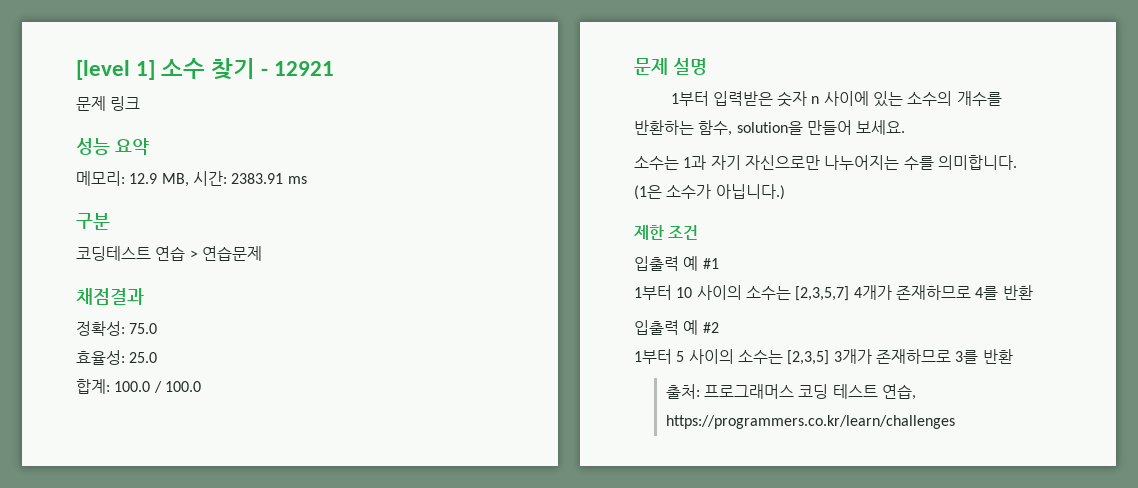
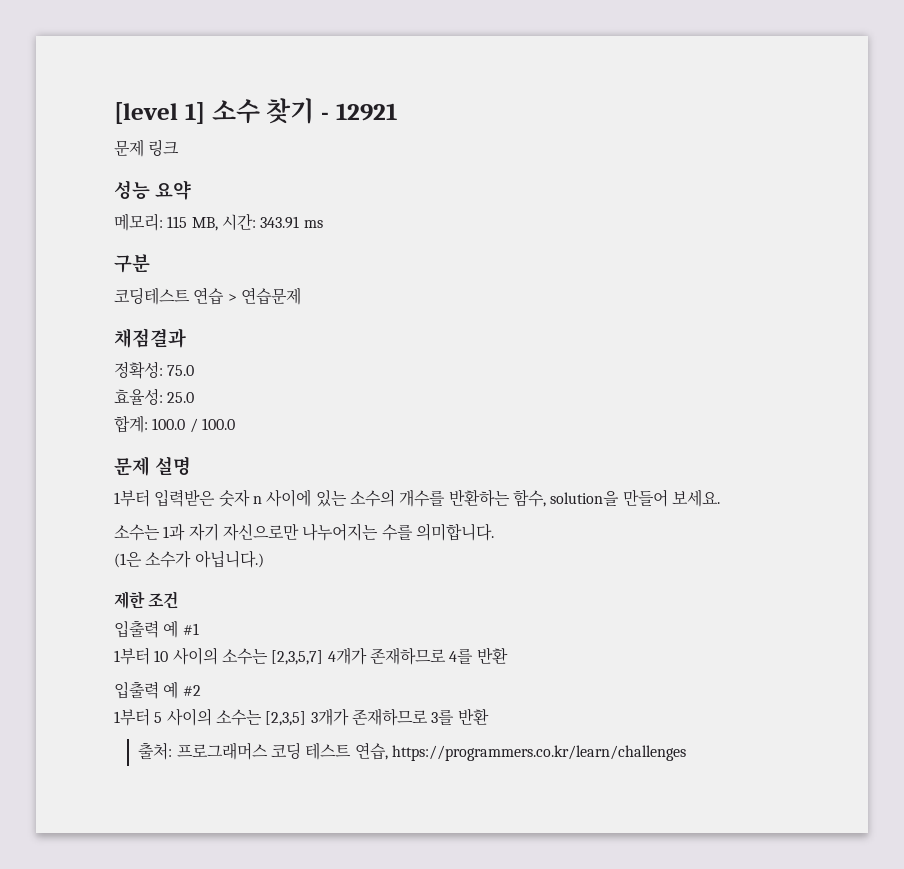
[129,173,158,184] 12.9 -> [167,216,188,228] 115
[231,173,284,184] 2383.91 -> [260,216,300,229] 343.91

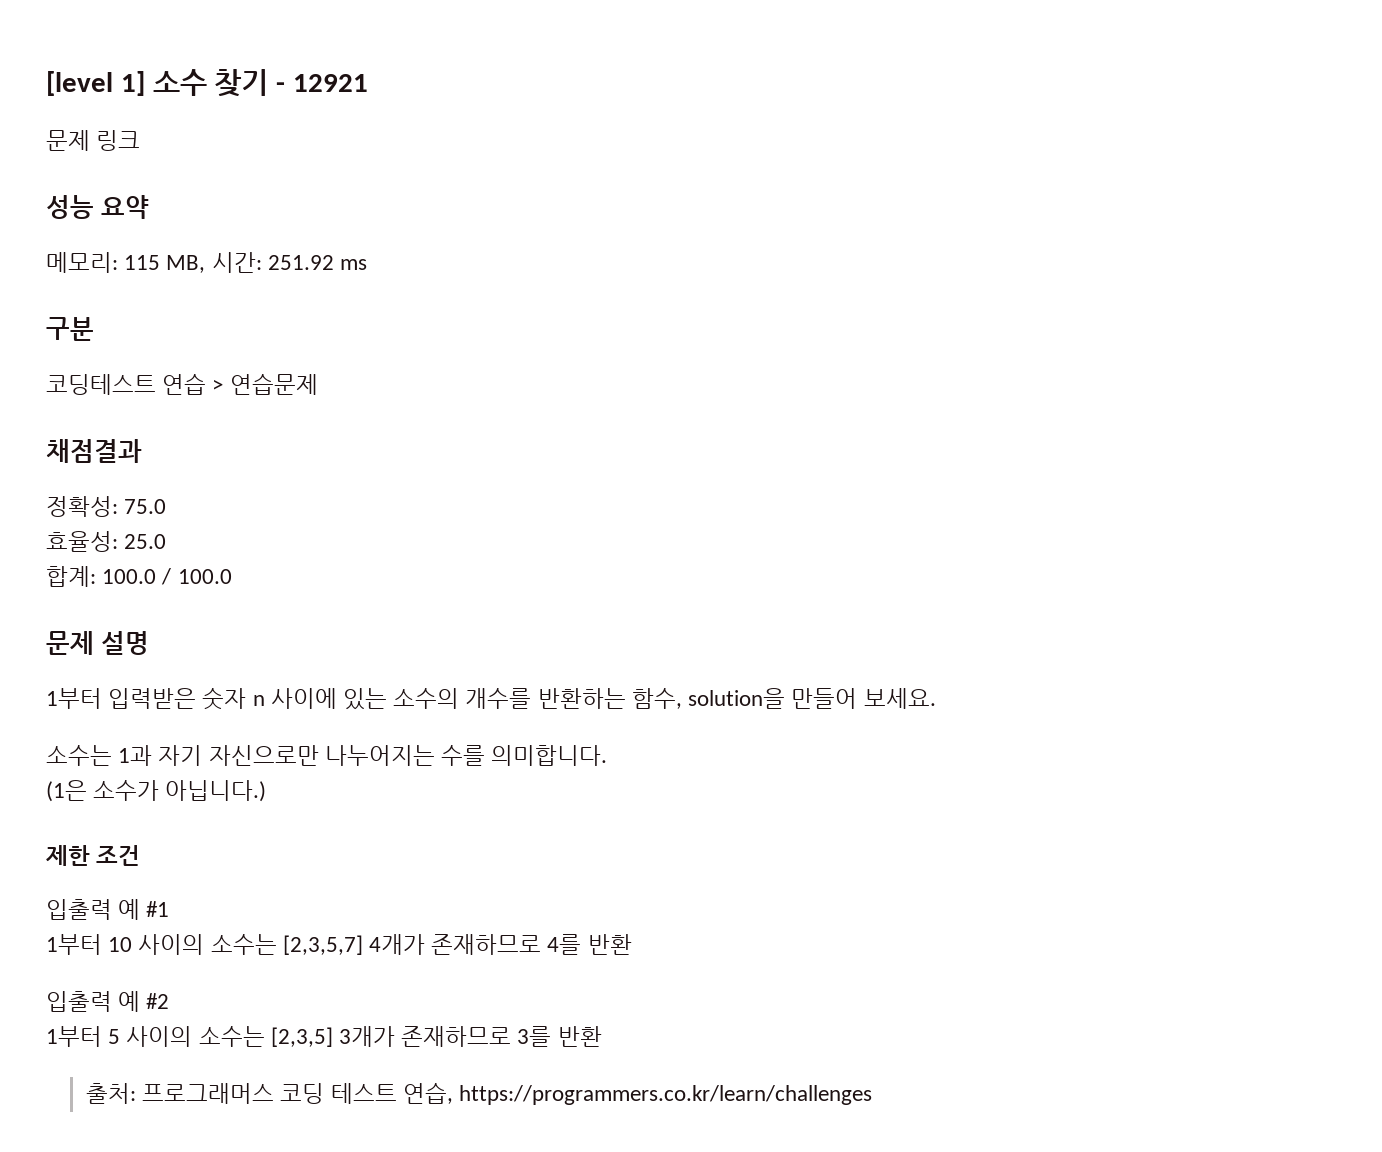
[260,216,300,229] 343.91 -> [267,255,334,270] 251.92

